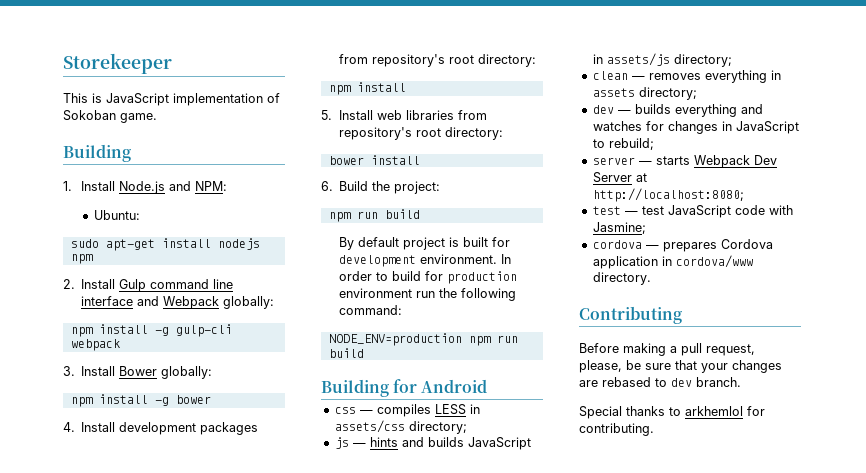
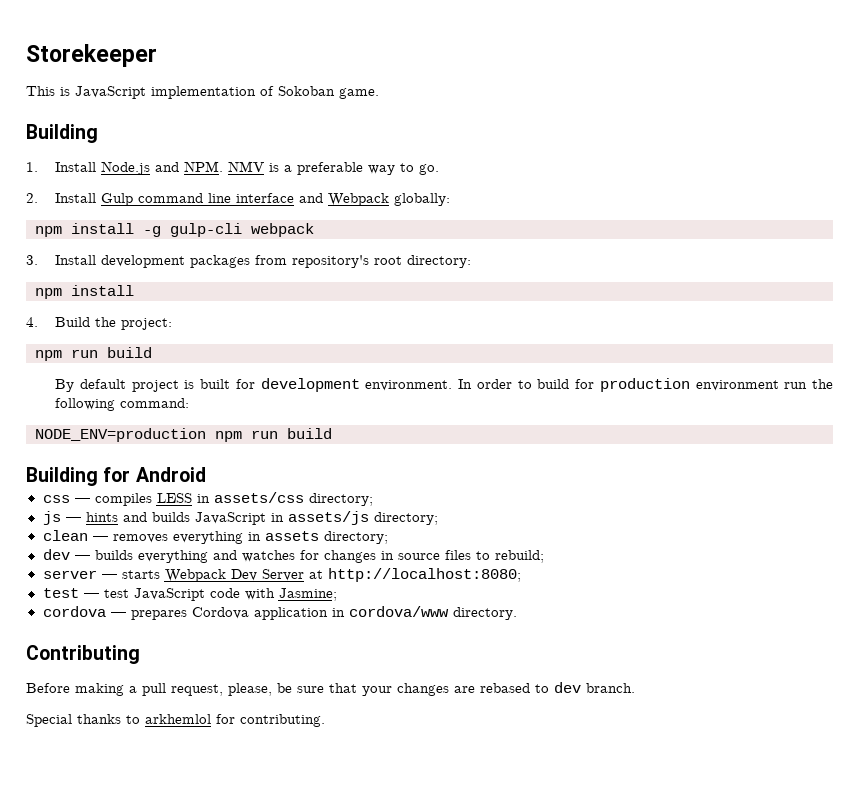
[194,181,227,191] [94,210,141,220] [70,238,260,251] [70,254,93,264] NPM: // Ubuntu: // sudo apt-get install nodejs npm -> [184,161,440,175] NPM. NMV is a preferable way to go.
[119,366,213,379] [70,394,211,407] [63,422,116,432] Bower globally: // npm install -g bower // 4. Install -> (97, 260) none
[321,110,487,120] [338,127,503,140] [328,155,420,165] [321,181,333,191] 5. Install web libraries from repository's root directory: // bower install // 6. -> [26,317,38,327] 4.
[735,121,799,134] JavaScript -> [397,550,471,560] source files

